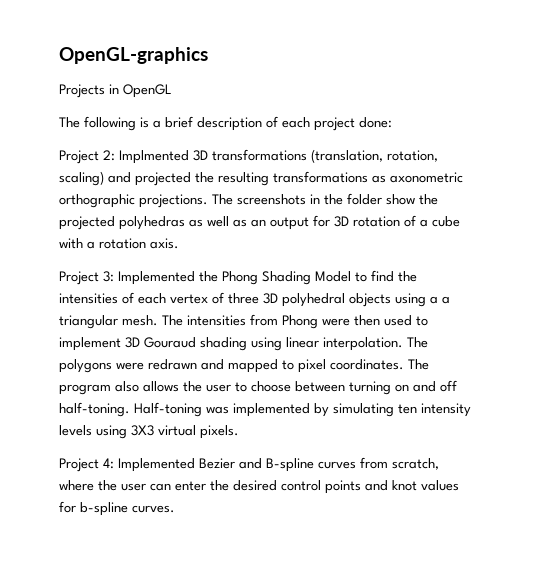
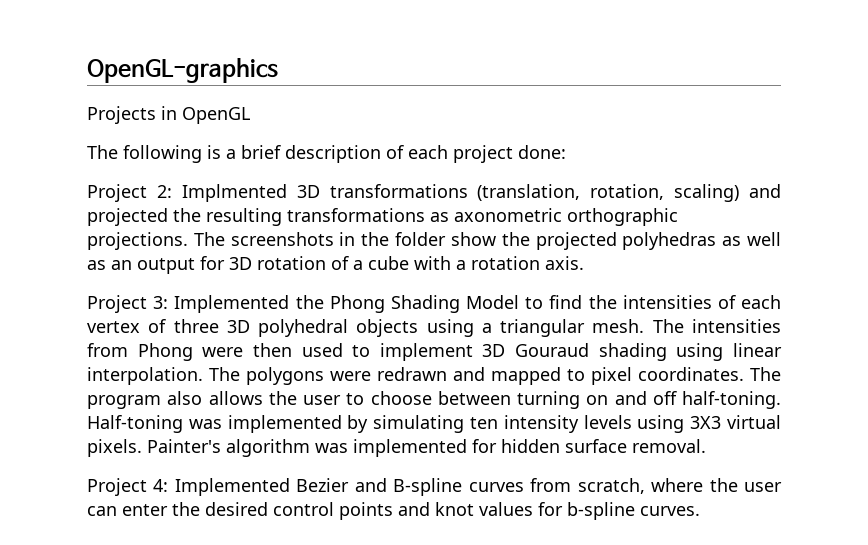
[442,296,450,304] a -> (492, 328) none
(239, 432) none -> [147,439,706,457] Painter's algorithm was implemented for hidden surface removal.

